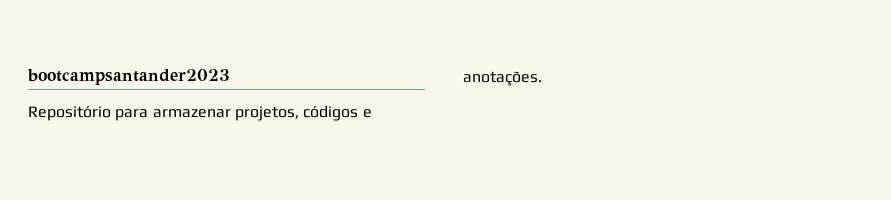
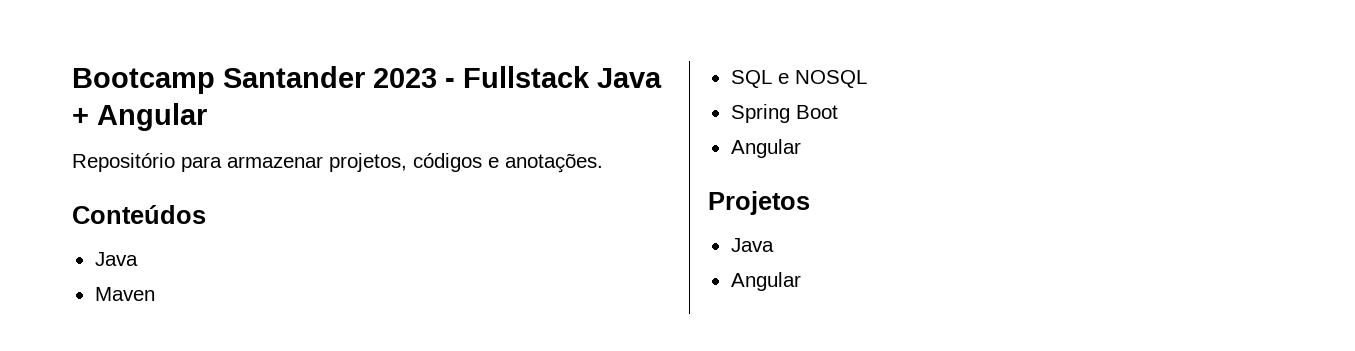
[27,69,230,85] bootcampsantander2023 -> [72,66,662,94] [72,103,207,131] Bootcamp Santander 2023 - Fullstack Java + Angular
(542, 78) none -> [72,205,206,224] [94,252,138,266] [94,287,155,301] [730,70,867,88] [730,104,838,123] [730,139,801,158] [708,191,810,215] [730,238,774,252] [730,272,801,291] // Conteúdos // Java // Maven // SQL e NOSQL // Spring Boot // Angular // Projetos // Java // Angular

